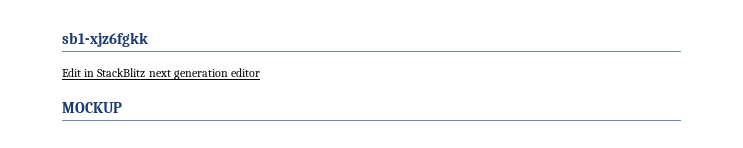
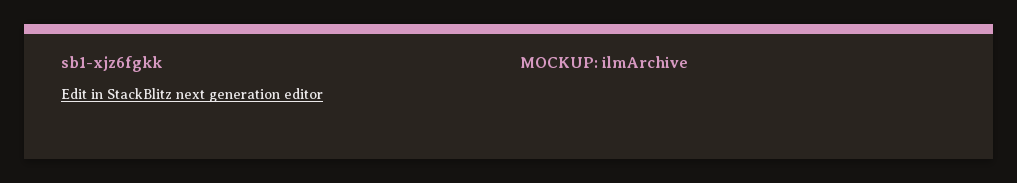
[62,102,122,113] MOCKUP -> [520,56,689,68] MOCKUP: ilmArchive

